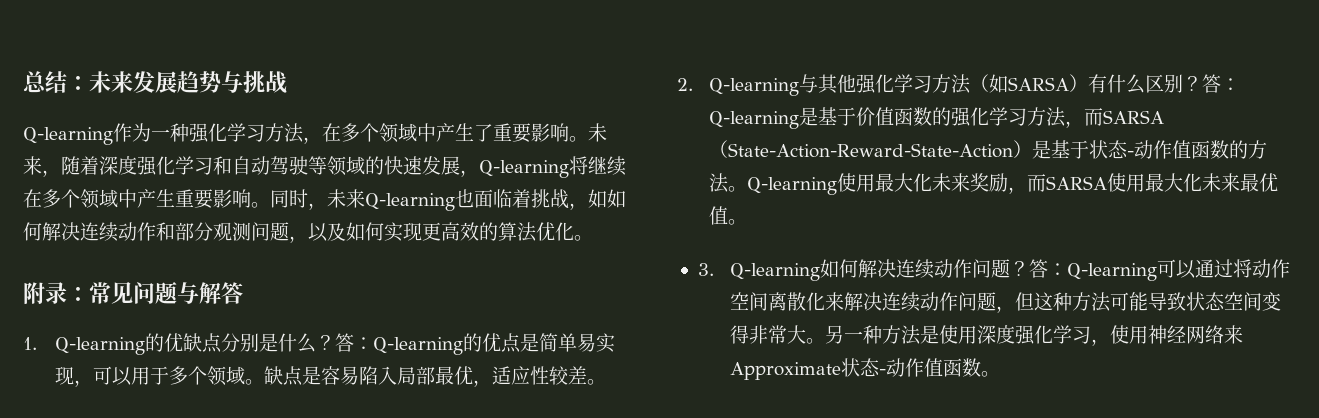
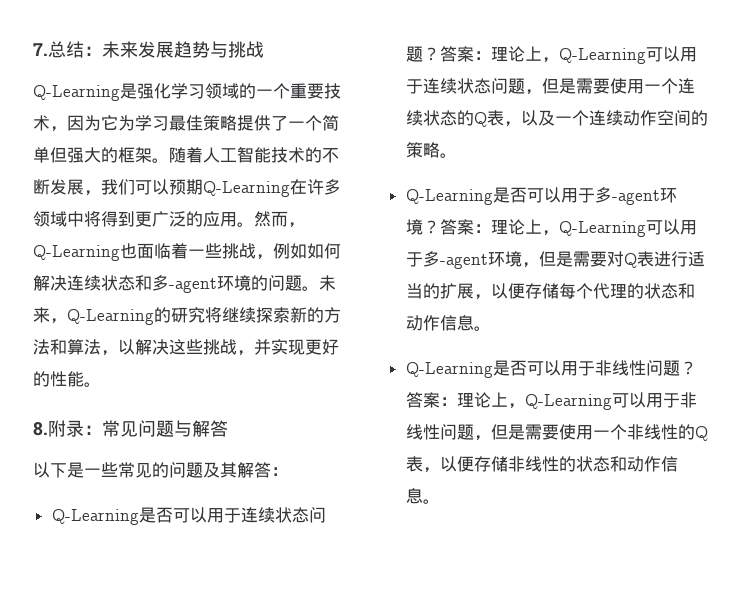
(23, 82) none -> [33,43,48,56] 7.
[23,123,607,145] [23,156,626,178] [23,189,626,211] [23,222,593,243] Q-learning作为一种强化学习方法，在多个领域中产生了重要影响。未来，随着深度强化学习和自动驾驶等领域的快速发展，Q-learning将继续在多个领域中产生重要影响。同时，未来Q-learning也面临着挑战，如如何解决连续动作和部分观测问题，以及如何实现更高效的算法优化。 // -> [33,83,341,101] [33,115,339,132] [33,146,339,163] [33,179,341,197] [33,211,305,228] [33,243,341,261] [33,275,336,293] [33,307,341,325] [33,339,339,356] [33,371,101,387] [33,422,48,436] Q-Learning是强化学习领域的一个重要技术，因为它为学习最佳策略提供了一个简单但强大的框架。随着人工智能技术的不断发展，我们可以预期Q-Learning在许多领域中将得到更广泛的应用。然而，Q-Learning也面临着一些挑战，例如如何解决连续状态和多-agent环境的问题。未来，Q-Learning的研究将继续探索新的方法和算法，以解决这些挑战，并实现更好的性能。 // 8.
[23,333,615,355] [54,366,606,387] [677,74,1240,96] [708,107,1164,129] [708,140,1267,159] [708,173,1278,195] [708,206,747,225] [697,259,1290,281] [729,292,1281,313] [729,325,1243,346] [729,358,981,380] 1. Q-learning的优缺点分别是什么？答：Q-learning的优点是简单易实现，可以用于多个领域。缺点是容易陷入局部最优，适应性较差。 // 2. Q-learning与其他强化学习方法（如SARSA）有什么区别？答：Q-learning是基于价值函数的强化学习方法，而SARSA（State-Action-Reward-State-Action）是基于状态-动作值函数的方法。Q-learning使用最大化未来奖励，而SARSA使用最大化未来最优值。 // 3. Q-learning如何解决连续动作问题？答：Q-learning可以通过将动作空间离散化来解决连续动作问题，但这种方法可能导致状态空间变得非常大。另一种方法是使用深度强化学习，使用神经网络来Approximate状态-动作值函数 -> [33,462,288,478] [51,507,326,525] [405,46,697,64] [405,78,695,95] [405,110,708,127] [405,142,457,158] [405,187,677,205] [405,219,697,237] [405,251,705,269] [405,283,695,300] [405,315,491,331] [405,360,697,378] [405,392,697,410] [405,424,708,441] [405,456,678,473] [405,488,423,504] 以下是一些常见的问题及其解答： // Q-Learning是否可以用于连续状态问题？答案：理论上，Q-Learning可以用于连续状态问题，但是需要使用一个连续状态的Q表，以及一个连续动作空间的策略。 // Q-Learning是否可以用于多-agent环境？答案：理论上，Q-Learning可以用于多-agent环境，但是需要对Q表进行适当的扩展，以便存储每个代理的状态和动作信息。 // Q-Learning是否可以用于非线性问题？答案：理论上，Q-Learning可以用于非线性问题，但是需要使用一个非线性的Q表，以便存储非线性的状态和动作信息

